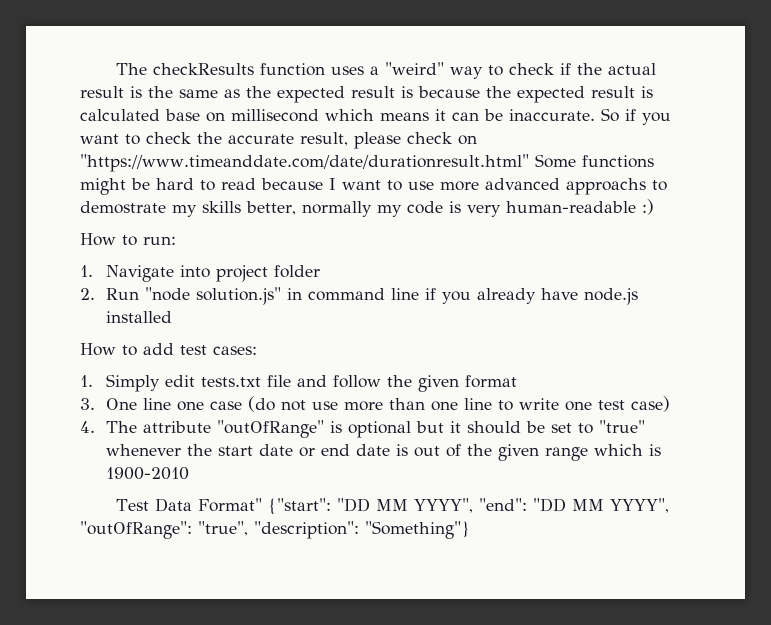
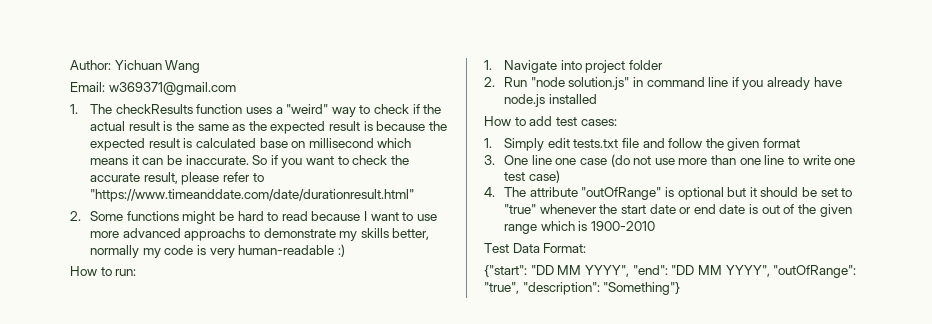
(115, 69) none -> [70,60,201,73] [70,82,236,95] [70,104,78,114] Author: Yichuan Wang // Email: w369371@gmail.com // 1.
[407,132,477,145] check on -> [222,172,264,182] refer to
(529, 163) none -> [70,211,81,221] // 2.
[80,201,166,214] demostrate -> [263,228,336,238] demonstrate
[197,498,262,512] Format" -> [543,243,587,253] Format: //

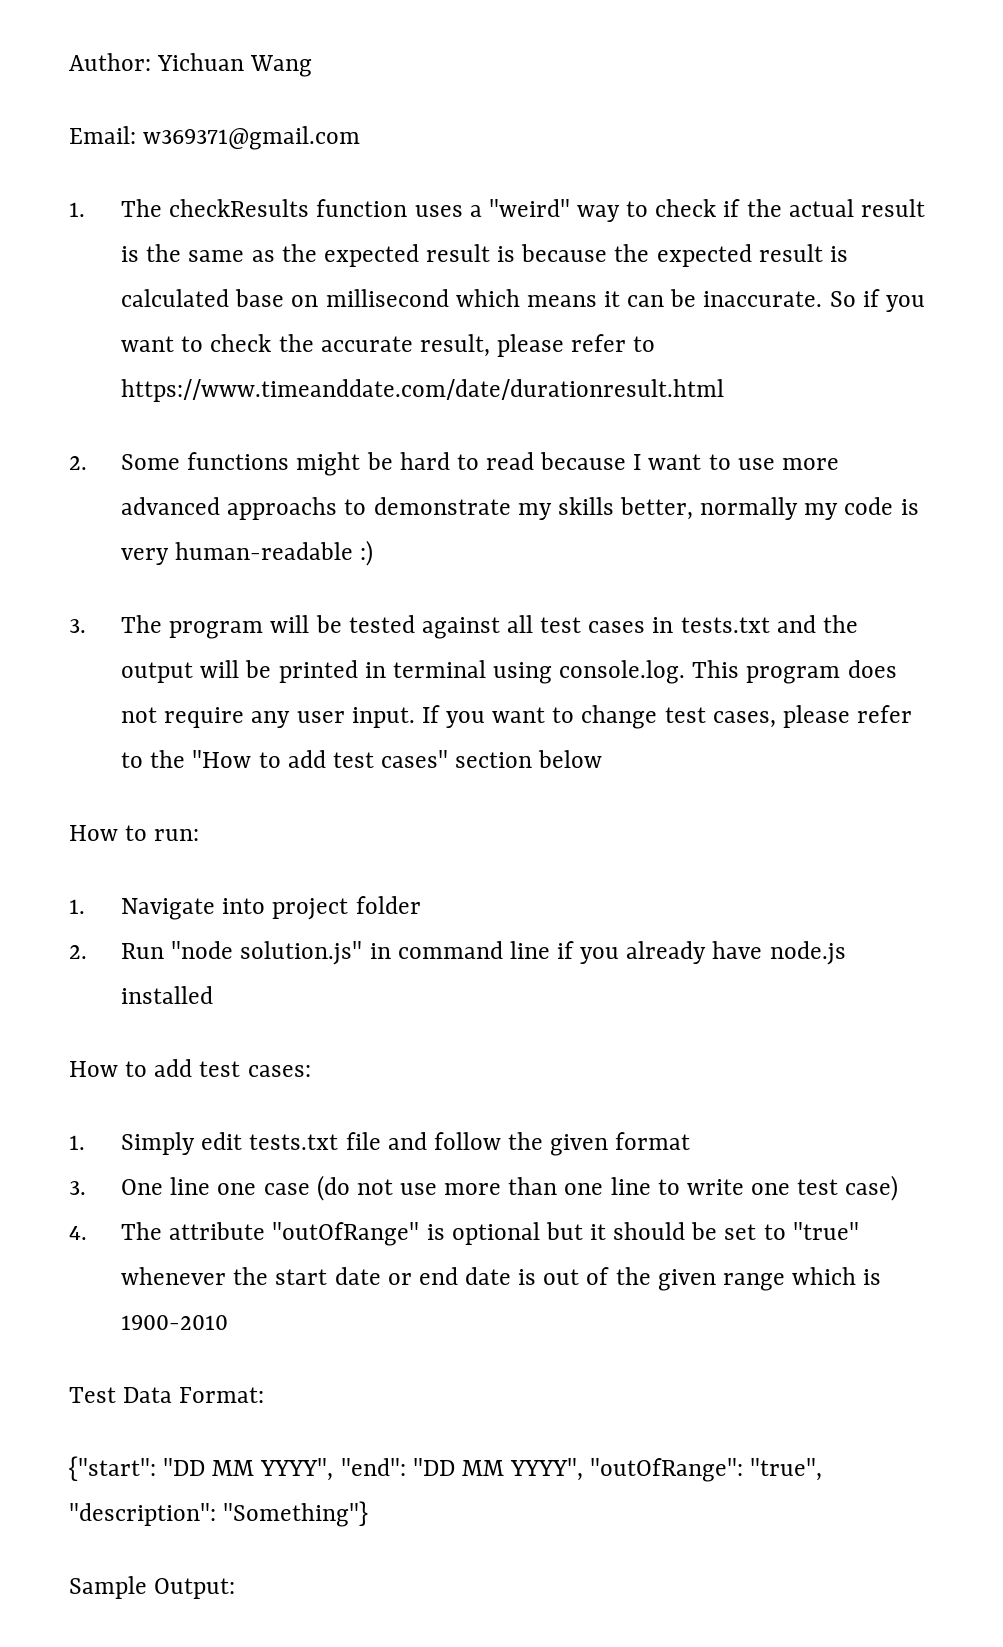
[89,189,414,202] "https://www.timeanddate.com/date/durationresult.html" -> [121,379,725,402] https://www.timeanddate.com/date/durationresult.html
(345, 250) none -> [69,615,858,639] [121,660,897,684] [121,705,913,729] [121,750,603,768] // 3. The program will be tested against all test cases in tests.txt and the output will be printed in terminal using console.log. This program does not require any user input. If you want to change test cases, please refer to the "How to add test cases" section below
(681, 288) none -> [69,1576,236,1599] // Sample Output:

